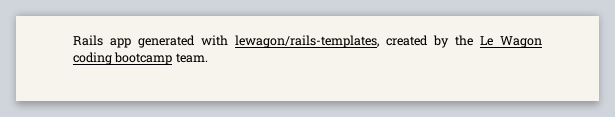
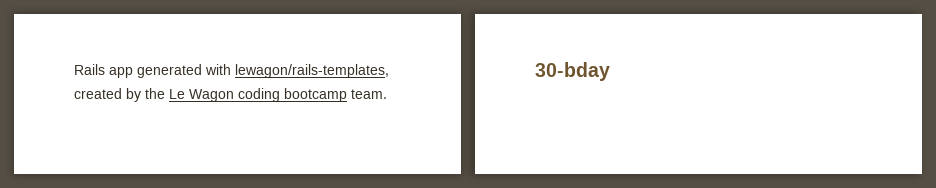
(208, 58) none -> [535,62,610,81] // 30-bday

